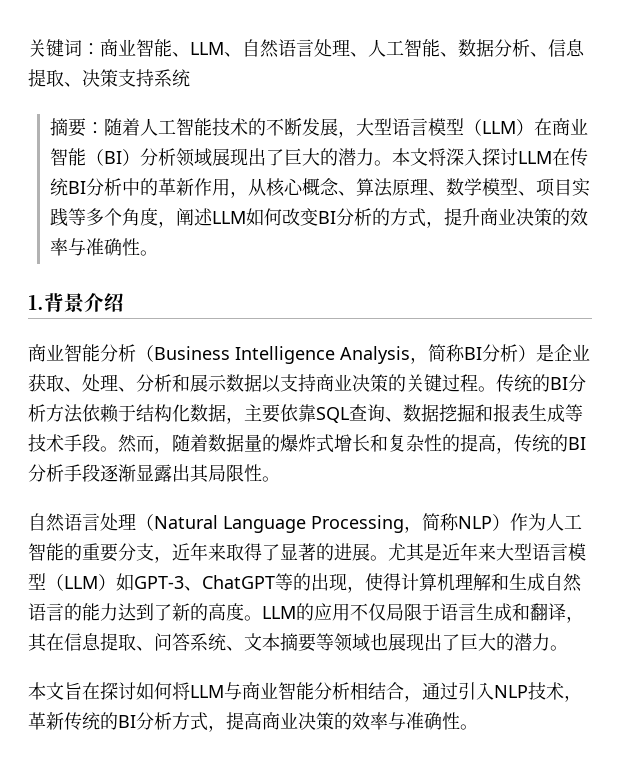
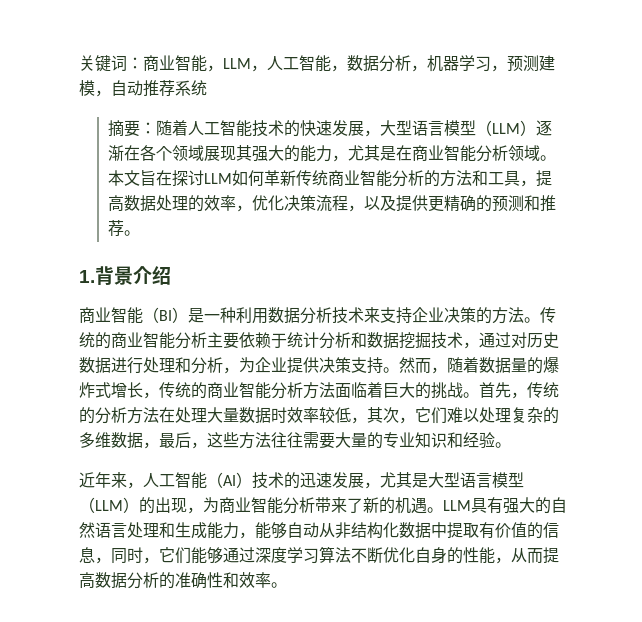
[172,39,585,58] [28,69,154,87] 、LLM、自然语言处理、人工智能、数据分析、信息提取、决策支持 -> [207,55,555,72] [79,80,175,97] ，LLM，人工智能，数据分析，机器学习，预测建模，自动推荐
[265,118,302,136] 不断 -> [300,120,333,136] 快速
[533,118,588,136] [49,148,588,167] [49,178,590,198] [49,208,588,228] [49,238,140,256] 在商业智能（BI）分析领域展现出了巨大的潜力。本文将深入探讨LLM在传统BI分析中的革新作用，从核心概念、算法原理、数学模型、项目实践等多个角度，阐述LLM如何改变BI分析的方式，提升商业决策的效率与准确性 -> [536,120,553,136] [108,145,557,162] [108,170,553,187] [108,195,557,212] [108,220,125,236] 逐渐在各个领域展现其强大的能力，尤其是在商业智能分析领域。本文旨在探讨LLM如何革新传统商业智能分析的方法和工具，提高数据处理的效率，优化决策流程，以及提供更精确的预测和推荐
[100,344,590,364] [28,374,586,393] [28,403,583,424] [28,434,100,452] 分析（Business Intelligence Analysis，简称BI分析）是企业获取、处理、分析和展示数据以支持商业决策的关键过程。传统的BI分析方法依赖于结构化数据，主要依靠SQL查询、数据挖掘和报表生成等技术手段 -> [143,307,556,324] [79,332,559,349] [79,357,383,374] （BI）是一种利用数据分析技术来支持企业决策的方法。传统的商业智能分析主要依赖于统计分析和数据挖掘技术，通过对历史数据进行处理和分析，为企业提供决策支持
[370,434,586,454] [28,464,280,483] [28,513,582,533] [28,542,586,563] [28,573,582,593] [28,603,584,623] [28,633,568,652] [28,682,582,702] [28,712,460,732] 和复杂性的提高，传统的BI分析手段逐渐显露出其局限性。 // 自然语言处理（Natural Language Processing，简称NLP）作为人工智能的重要分支，近年来取得了显著的进展。尤其是近年来大型语言模型（LLM）如GPT-3、ChatGPT等的出现，使得计算机理解和生成自然语言的能力达到了新的高度。LLM的应用不仅局限于语言生成和翻译，其在信息提取、问答系统、文本摘要等领域也展现出了巨大的潜力。 // 本文旨在探讨如何将LLM与商业智能分析相结合，通过引入NLP技术，革新传统的BI分析方式，提高商业决策的效率与准确性 -> [143,382,559,399] [79,407,559,424] [79,432,511,449] [79,472,524,489] [79,497,567,514] [79,522,559,539] [79,546,559,564] [79,572,271,589] ，传统的商业智能分析方法面临着巨大的挑战。首先，传统的分析方法在处理大量数据时效率较低，其次，它们难以处理复杂的多维数据，最后，这些方法往往需要大量的专业知识和经验。 // 近年来，人工智能（AI）技术的迅速发展，尤其是大型语言模型（LLM）的出现，为商业智能分析带来了新的机遇。LLM具有强大的自然语言处理和生成能力，能够自动从非结构化数据中提取有价值的信息，同时，它们能够通过深度学习算法不断优化自身的性能，从而提高数据分析的准确性和效率

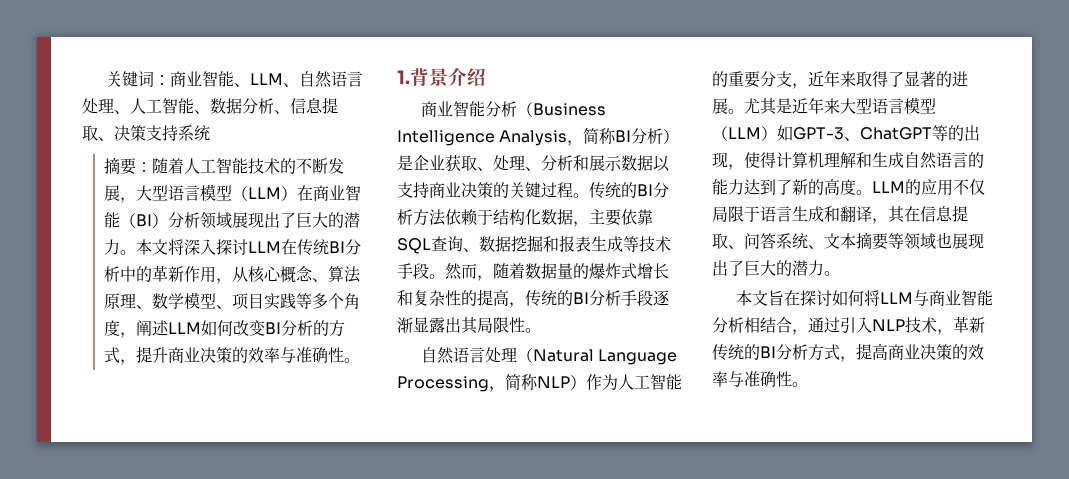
[207,55,555,72] [79,80,175,97] ，LLM，人工智能，数据分析，机器学习，预测建模，自动推荐 -> [233,71,363,88] [82,97,338,114] [82,125,178,141] 、LLM、自然语言处理、人工智能、数据分析、信息提取、决策支持
[300,120,333,136] 快速 -> [295,158,328,174] 不断
[536,120,553,136] [108,145,557,162] [108,170,553,187] [108,195,557,212] [108,220,125,236] 逐渐在各个领域展现其强大的能力，尤其是在商业智能分析领域。本文旨在探讨LLM如何革新传统商业智能分析的方法和工具，提高数据处理的效率，优化决策流程，以及提供更精确的预测和推荐 -> [296,185,361,202] [103,212,360,229] [103,239,361,256] [103,265,361,284] [103,292,360,310] [103,320,345,338] [103,346,344,365] 在商业智能（BI）分析领域展现出了巨大的潜力。本文将深入探讨LLM在传统BI分析中的革新作用，从核心概念、算法原理、数学模型、项目实践等多个角度，阐述LLM如何改变BI分析的方式，提升商业决策的效率与准确性
[143,307,556,324] [79,332,559,349] [79,357,383,374] （BI）是一种利用数据分析技术来支持企业决策的方法。传统的商业智能分析主要依赖于统计分析和数据挖掘技术，通过对历史数据进行处理和分析，为企业提供决策支持 -> [484,101,606,117] [397,128,680,146] [397,154,670,172] [397,182,669,199] [397,209,653,227] [397,235,671,254] [397,263,429,279] 分析（Business Intelligence Analysis，简称BI分析）是企业获取、处理、分析和展示数据以支持商业决策的关键过程。传统的BI分析方法依赖于结构化数据，主要依靠SQL查询、数据挖掘和报表生成等技术手段
[143,382,559,399] [79,407,559,424] [79,432,511,449] [79,472,524,489] [79,497,567,514] [79,522,559,539] [79,546,559,564] [79,572,271,589] ，传统的商业智能分析方法面临着巨大的挑战。首先，传统的分析方法在处理大量数据时效率较低，其次，它们难以处理复杂的多维数据，最后，这些方法往往需要大量的专业知识和经验。 // 近年来，人工智能（AI）技术的迅速发展，尤其是大型语言模型（LLM）的出现，为商业智能分析带来了新的机遇。LLM具有强大的自然语言处理和生成能力，能够自动从非结构化数据中提取有价值的信息，同时，它们能够通过深度学习算法不断优化自身的性能，从而提高数据分析的准确性和效率 -> [397,289,670,308] [397,317,541,334] [420,347,678,365] [397,374,682,392] [712,70,968,89] [712,97,936,115] [712,125,980,141] [712,152,984,170] [712,178,985,196] [712,205,968,224] [712,232,984,250] [712,260,840,276] [735,290,993,307] [712,316,985,335] [712,343,984,362] [712,371,792,387] 和复杂性的提高，传统的BI分析手段逐渐显露出其局限性。 // 自然语言处理（Natural Language Processing，简称NLP）作为人工智能的重要分支，近年来取得了显著的进展。尤其是近年来大型语言模型（LLM）如GPT-3、ChatGPT等的出现，使得计算机理解和生成自然语言的能力达到了新的高度。LLM的应用不仅局限于语言生成和翻译，其在信息提取、问答系统、文本摘要等领域也展现出了巨大的潜力。 // 本文旨在探讨如何将LLM与商业智能分析相结合，通过引入NLP技术，革新传统的BI分析方式，提高商业决策的效率与准确性

